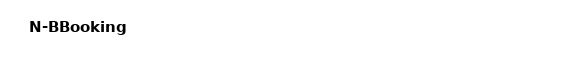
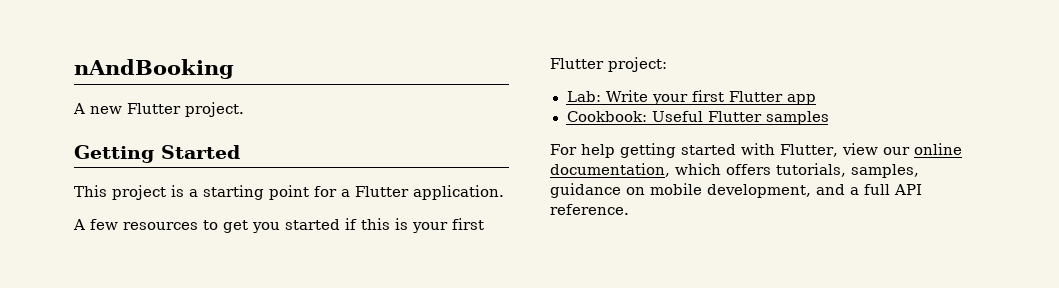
[29,21,127,35] N-BBooking -> [74,59,234,79] [73,102,244,117] [74,145,240,163] [74,185,504,200] [73,218,484,233] [550,57,667,72] [566,90,816,105] [566,111,829,125] [550,143,962,158] [550,163,919,178] [550,183,922,198] [550,204,629,215] nAndBooking // A new Flutter project. // Getting Started // This project is a starting point for a Flutter application. // A few resources to get you started if this is your first Flutter project: // Lab: Write your first Flutter app // Cookbook: Useful Flutter samples // For help getting started with Flutter, view our online documentation, which offers tutorials, samples, guidance on mobile development, and a full API reference.

